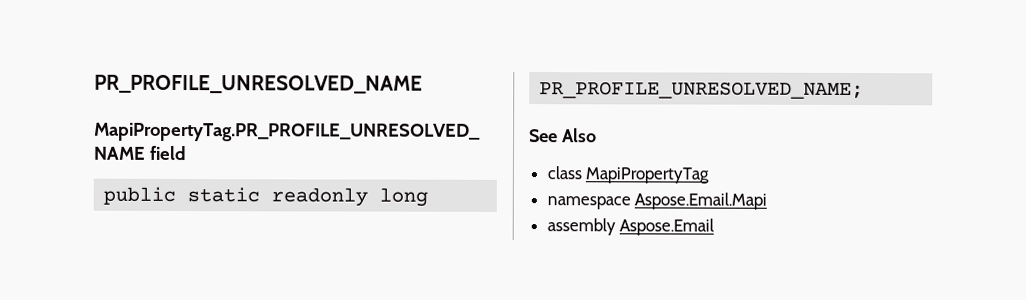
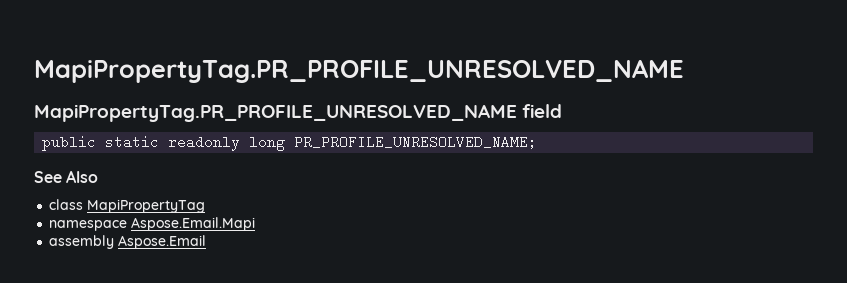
[94,74,423,94] PR_PROFILE_UNRESOLVED_NAME -> [34,59,684,83] MapiPropertyTag.PR_PROFILE_UNRESOLVED_NAME

